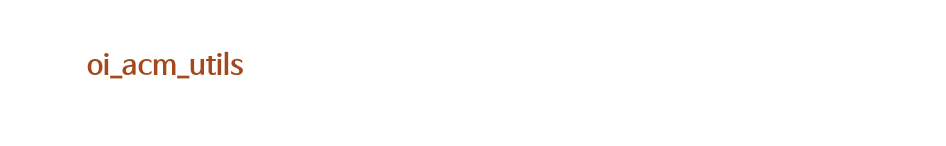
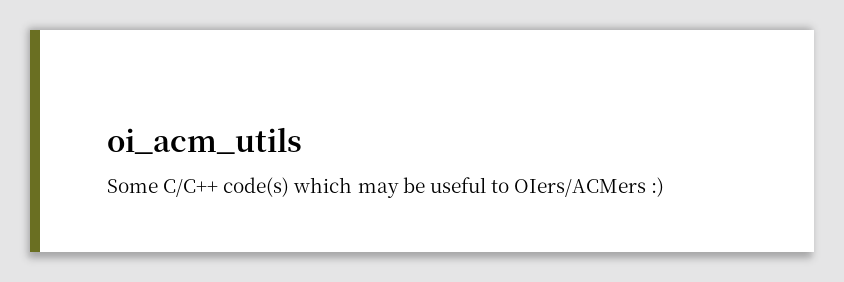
(243, 65) none -> [107,177,665,198] // Some C/C++ code(s) which may be useful to OIers/ACMers :)

